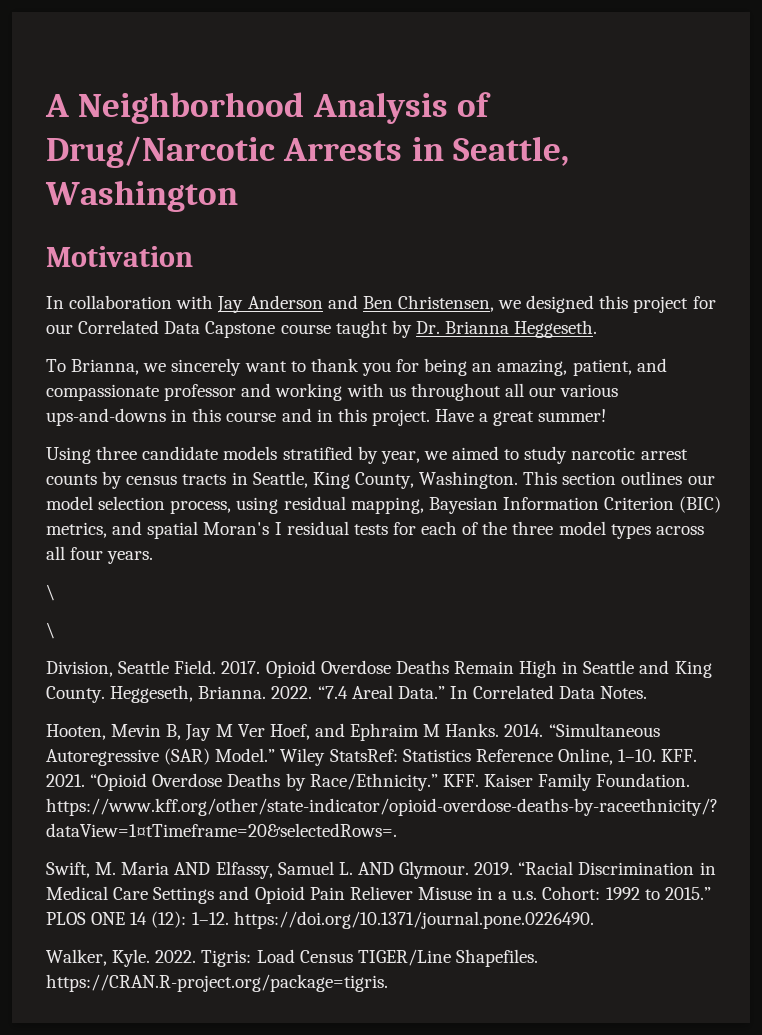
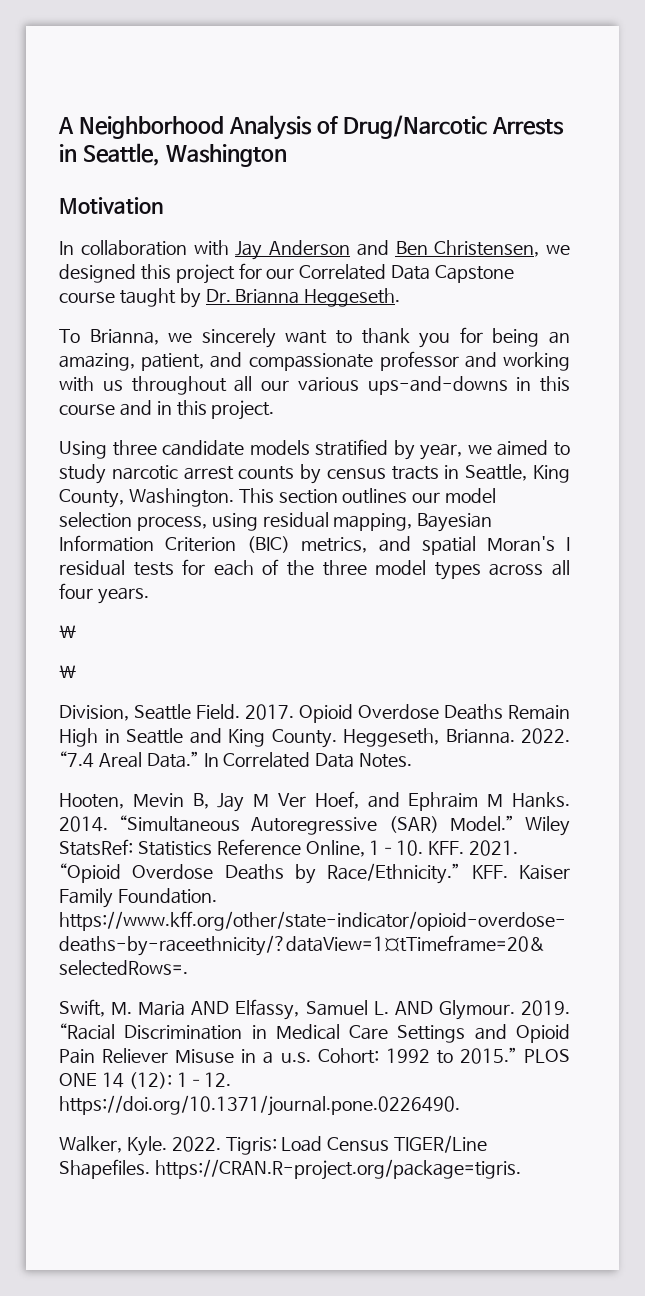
[435,409,607,426] Have a great summer! -> (275, 410) none

